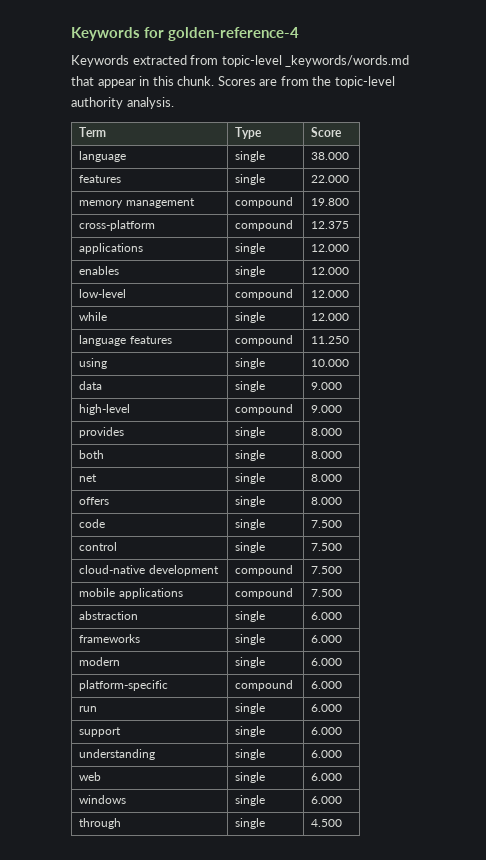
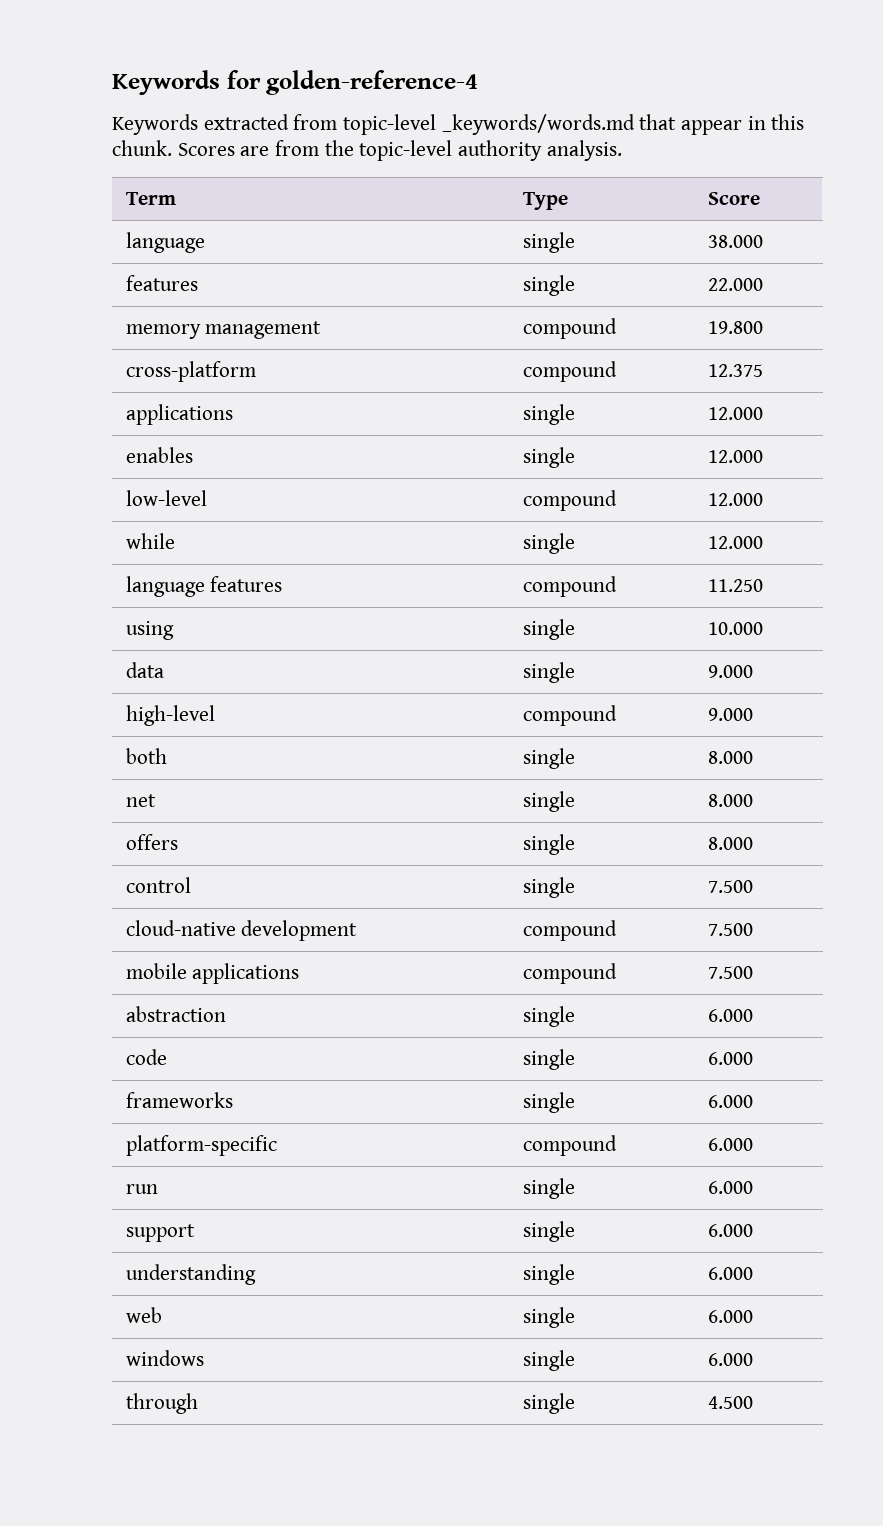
[79,427,125,438] [235,427,266,438] [311,428,343,436] // provides | single | 8.000 -> (753, 714) none
[79,519,106,528] [235,519,266,530] [311,520,343,528] // code | single | 7.500 -> (753, 843) none
[79,634,141,643] [235,634,266,645] [311,635,343,643] [79,657,121,666] frameworks | single | 6.000 // modern -> [125,1049,167,1065] [522,1049,575,1070] [707,1052,753,1065] [125,1092,233,1108] code | single | 6.000 // frameworks

